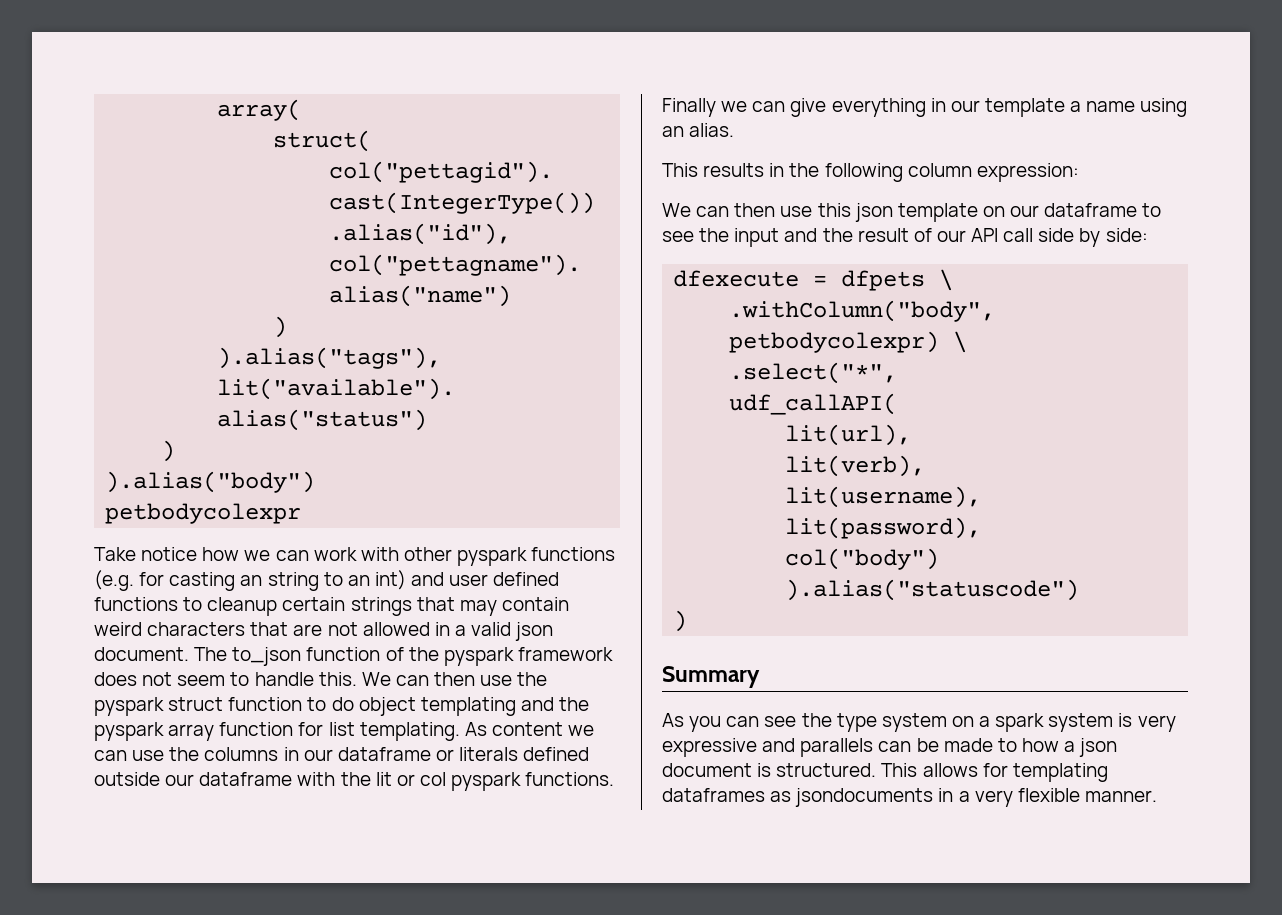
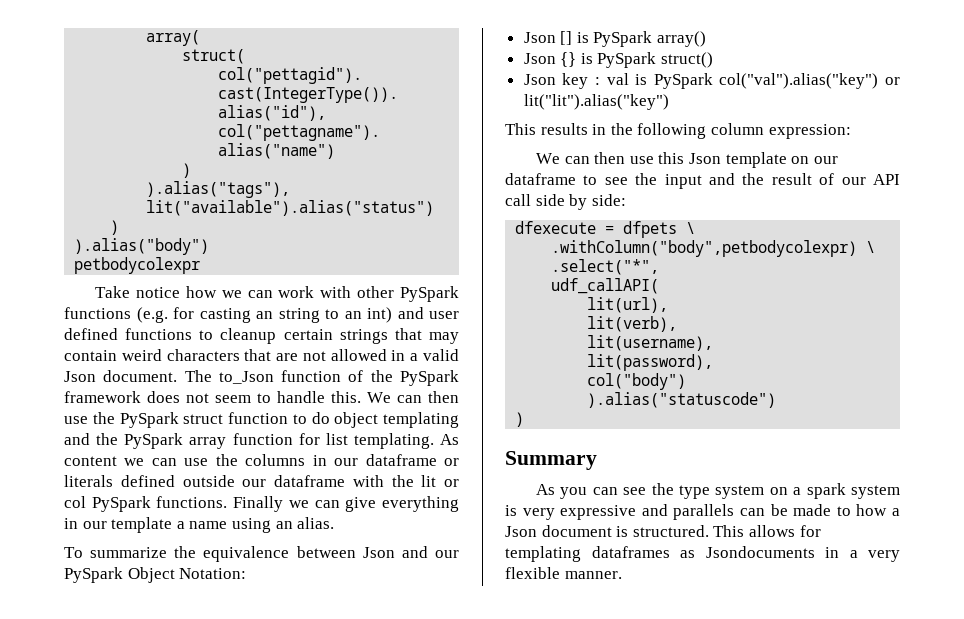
[457,547,528,566] pyspark -> [400,286,459,302] PySpark
[515,622,554,641] json -> [64,371,96,382] Json
[232,647,302,666] to_json -> [218,371,274,384] to_Json
[443,647,514,666] pyspark -> [399,370,459,386] PySpark
[94,697,164,716] pyspark -> [119,412,179,428] PySpark
[94,722,164,741] pyspark -> [124,433,184,449] PySpark
[451,772,522,791] pyspark -> [91,496,151,512] PySpark
(735, 130) none -> [64,546,460,562] [64,567,247,583] [523,31,707,47] [523,52,714,68] [523,73,900,89] [523,94,669,110] // To summarize the equivalence between Json and our PySpark Object Notation: // Json [] is PySpark array() // Json {} is PySpark struct() // Json key : val is PySpark col("val").alias("key") or lit("lit").alias("key")
[854,203,893,222] json -> [688,153,721,164] Json
[1079,738,1118,757] json -> [505,526,537,537] Json
[795,788,934,807] jsondocuments -> [705,546,815,558] Jsondocuments

